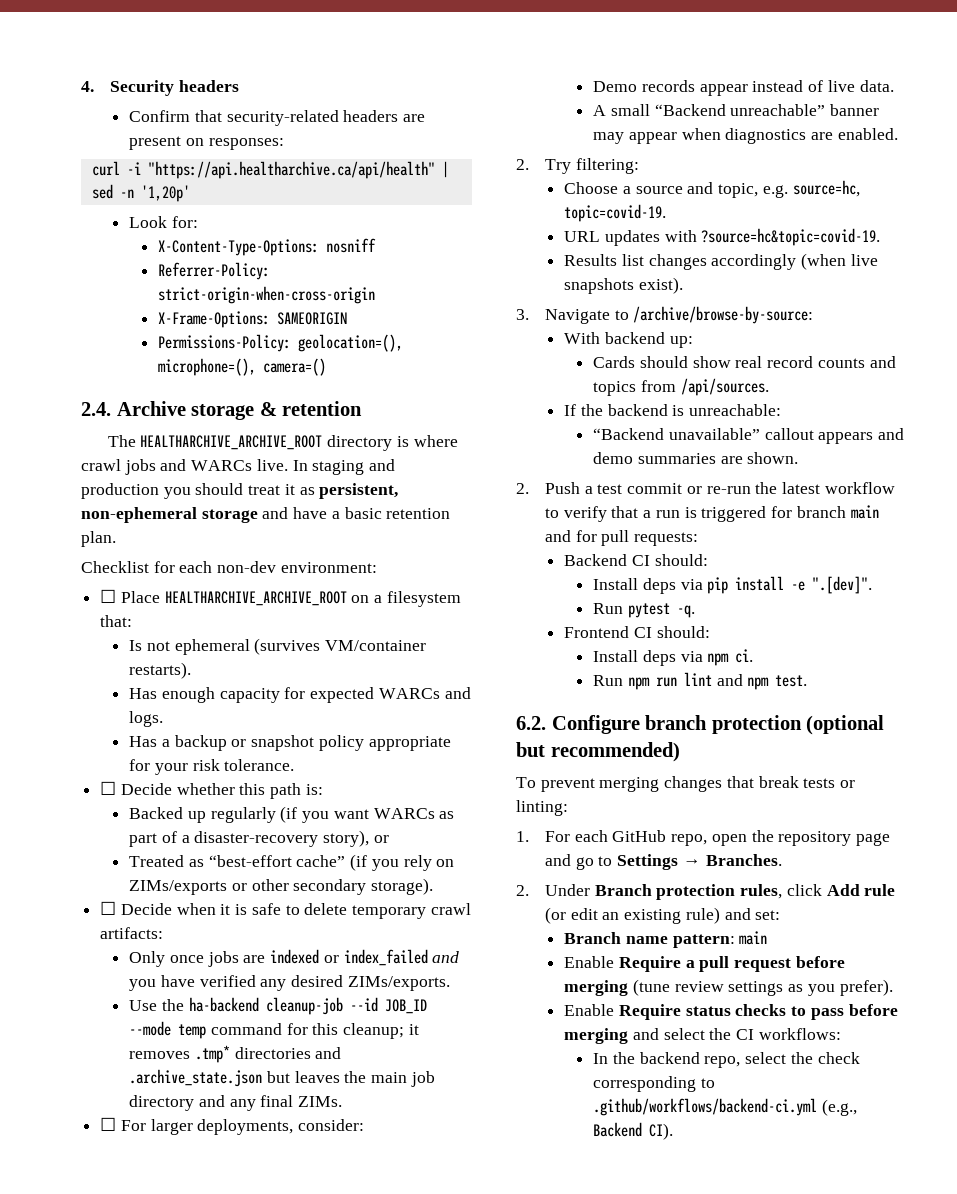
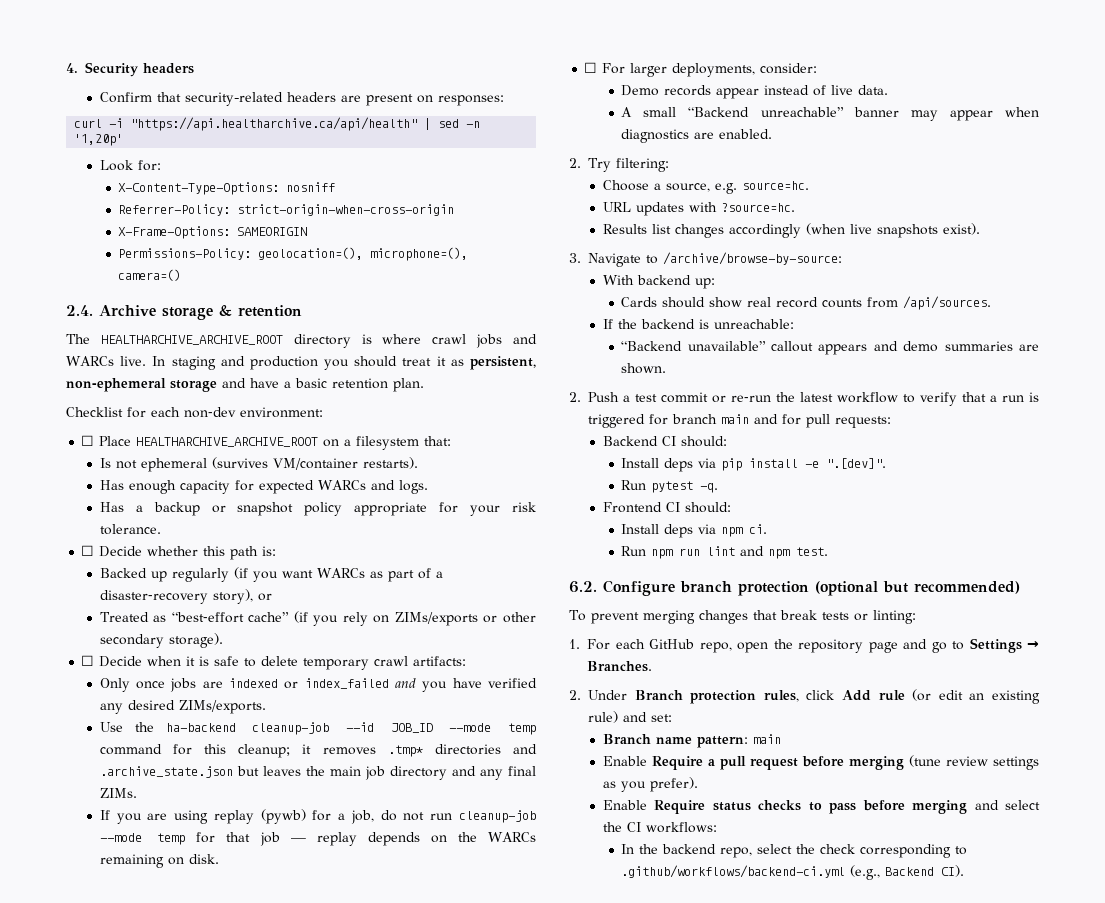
(343, 1101) none -> [99,809,537,824] [99,832,537,846] [99,854,219,868] // If you are using replay (pywb) for a job, do not run cleanup-job --mode temp for that job — replay depends on the WARCs remaining on disk.
[635,180,860,198] [564,204,667,222] source and topic, e.g. source=hc, topic=covid-19. -> [665,181,809,194] source, e.g. source=hc.
[701,228,881,246] ?source=hc&topic=covid-19. -> [720,203,795,212] ?source=hc.
[869,356,896,368] [593,381,637,396] and topics -> (863, 303) none

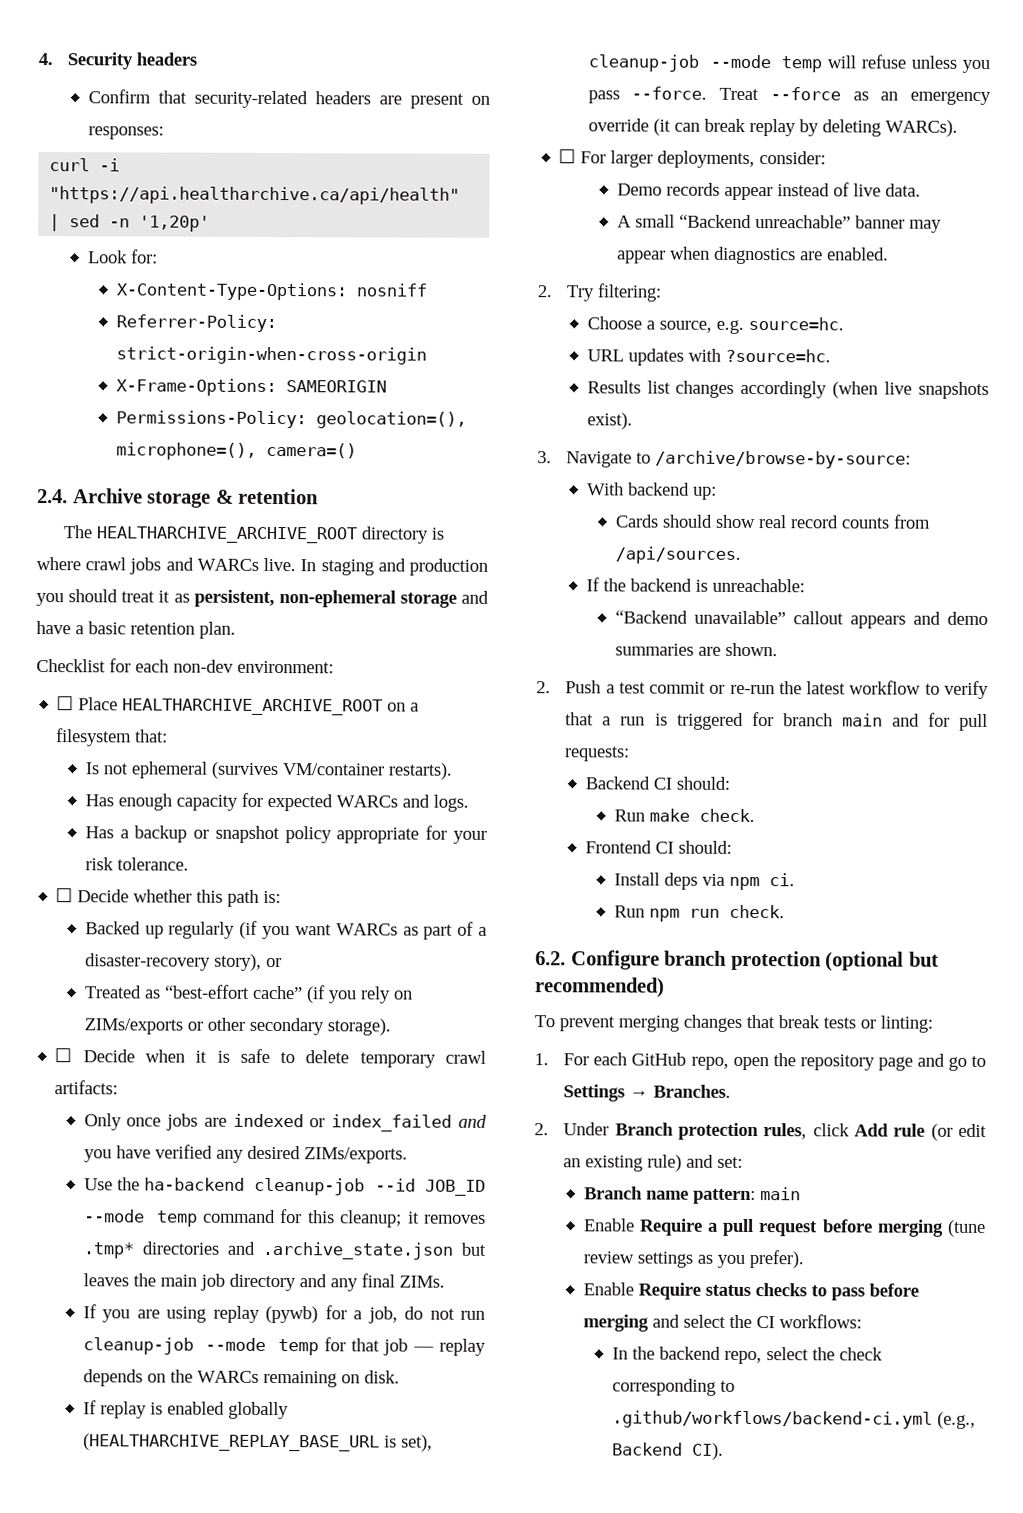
(219, 859) none -> [82,1400,289,1420] [82,1433,433,1452] [587,54,990,73] [587,86,992,106] [587,118,958,137] // If replay is enabled globally (HEALTHARCHIVE_REPLAY_BASE_URL is set), cleanup-job --mode temp will refuse unless you pass --force. Treat --force as an emergency override (it can break replay by deleting WARCs).
[621,458,887,472] [621,480,719,493] // Install deps via pip install -e ".[dev]". // Run pytest -q. -> [614,808,756,823] // Run make check.
[707,546,829,559] lint and npm test. -> [729,904,786,919] check.

